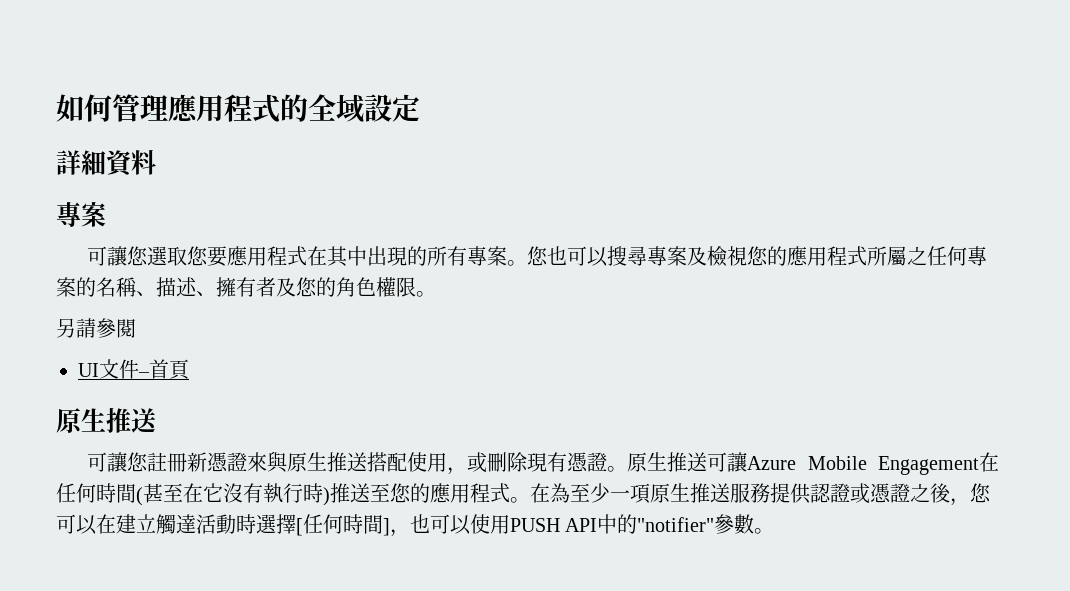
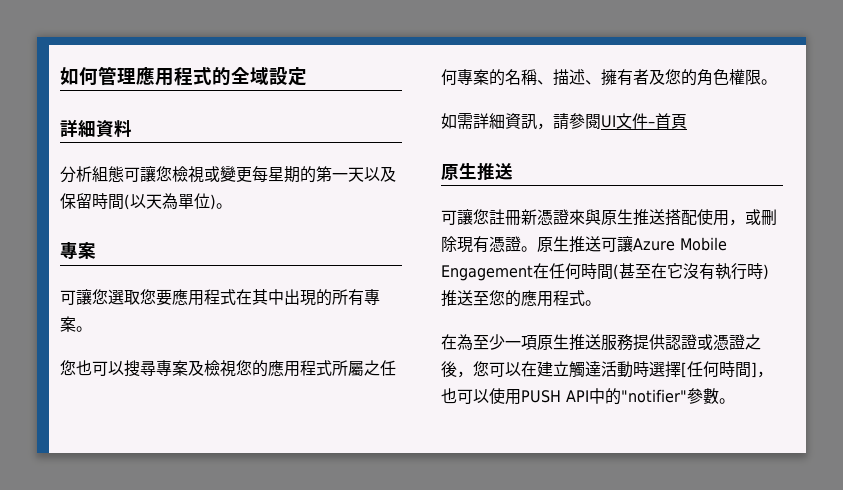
(156, 162) none -> [60,165,396,183] [60,193,232,210] // 分析組態可讓您檢視或變更每星期的第一天以及保留時間(以天為單位)。
(528, 263) none -> (92, 329) //
[56,318,76,338] 另 -> [441,113,553,130] 如需詳細資訊，
(136, 328) // -> (601, 121) none
(530, 500) none -> (601, 303) //

